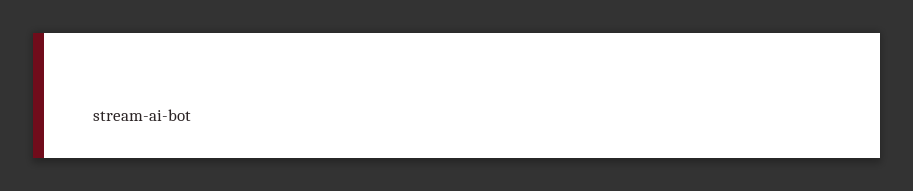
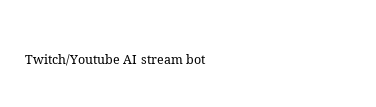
[93,109,191,121] stream-ai-bot -> [25,54,207,66] Twitch/Youtube AI stream bot

